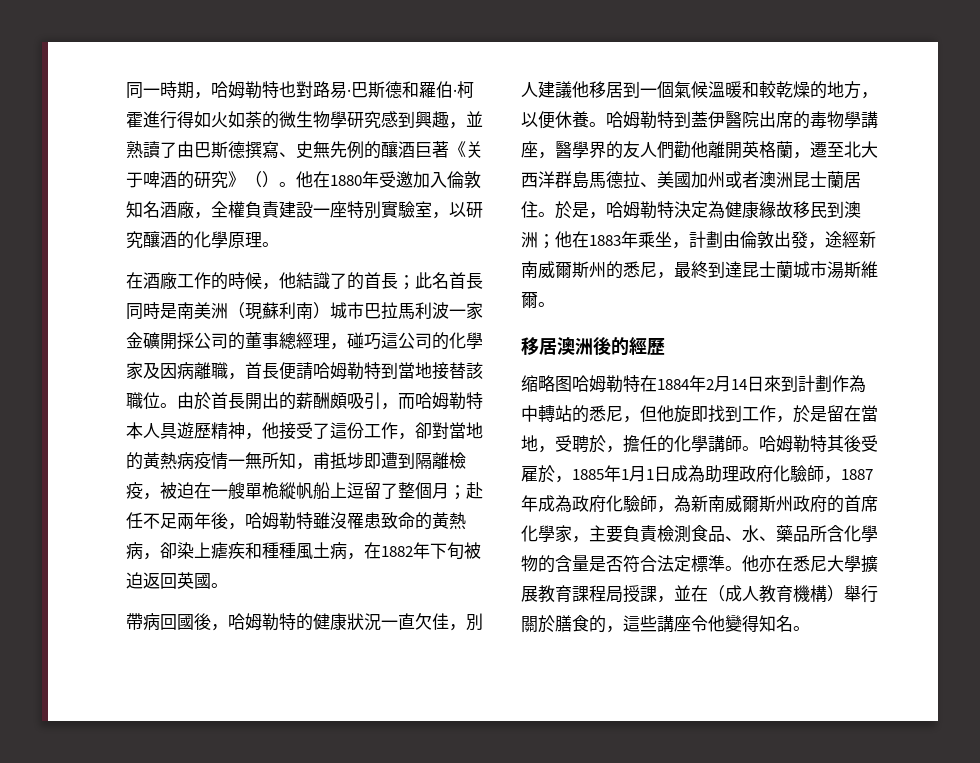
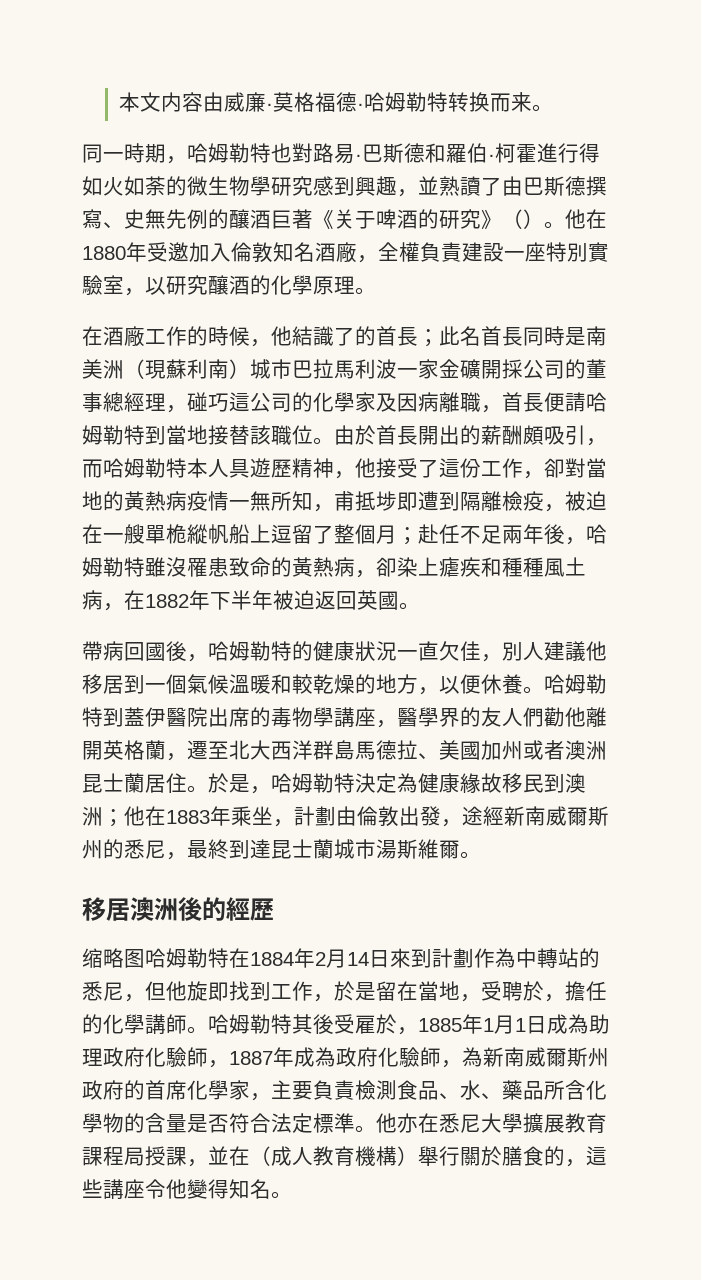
(126, 90) none -> [118,92,553,112] 本文内容由威廉·莫格福德·哈姆勒特转换而来。 //
[447,542,464,560] 旬 -> [231,590,273,610] 半年

